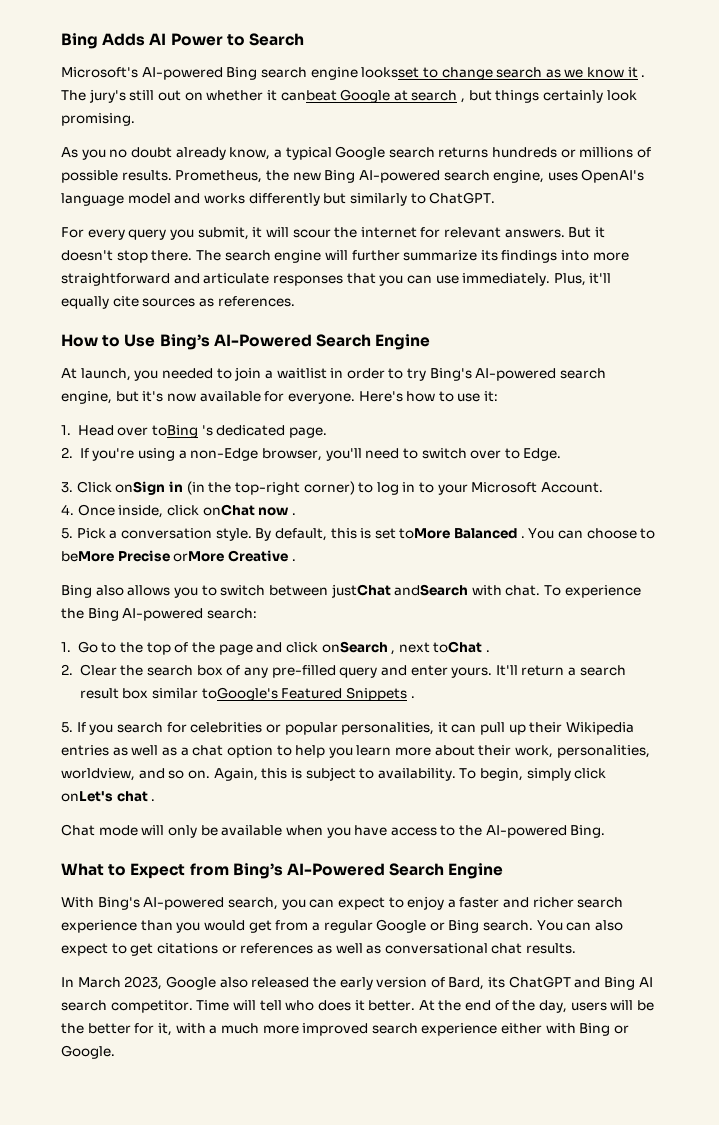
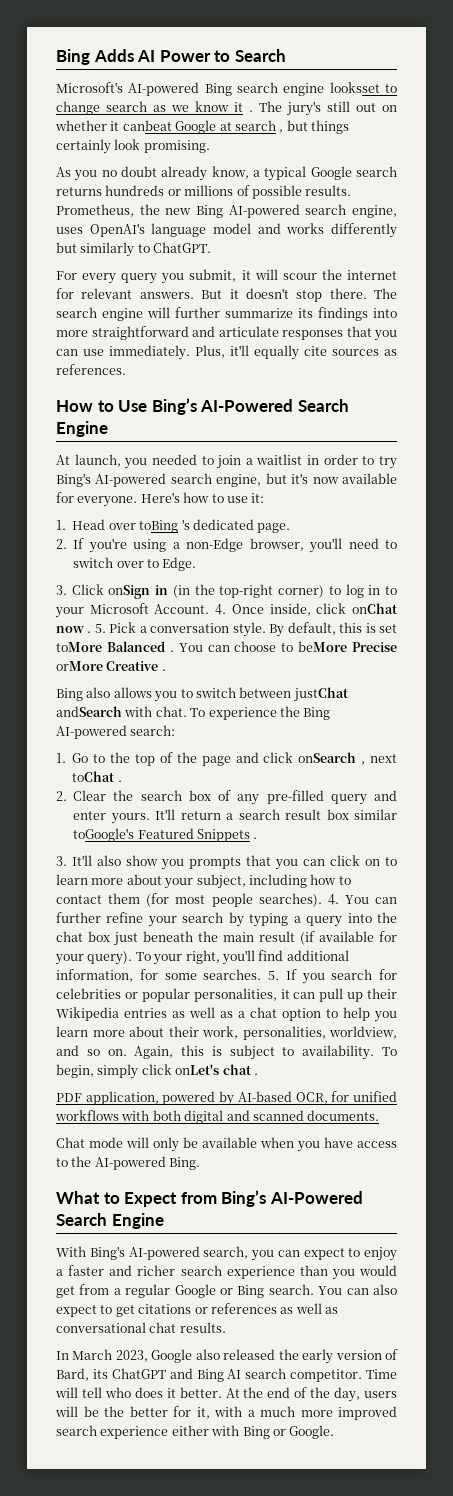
(604, 487) // -> (210, 609) none
(296, 514) // -> (92, 632) none
(415, 697) none -> [56,855,397,870] [56,874,351,889] [56,893,397,907] [56,912,398,927] [56,931,397,946] [55,950,349,965] [56,969,262,982] 3. It'll also show you prompts that you can click on to learn more about your subject, including how to contact them (for most people searches). 4. You can further refine your search by typing a query into the chat box just beneath the main result (if available for your query). To your right, you'll find additional information, for some searches.
(156, 800) none -> [56,1091,398,1106] [55,1110,380,1124] // PDF application, powered by AI-based OCR, for unified workflows with both digital and scanned documents.

